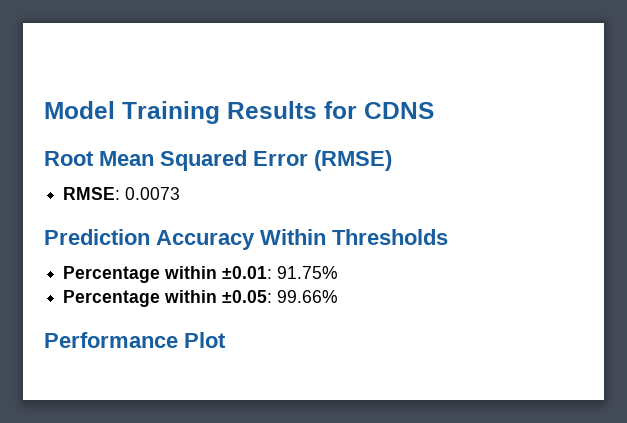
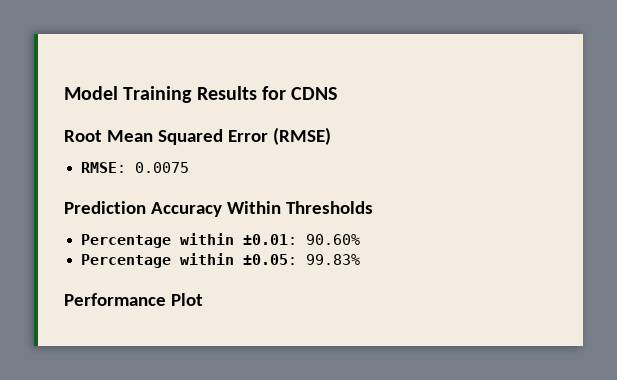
[125,187,181,200] 0.0073 -> [134,162,189,173] 0.0075
[277,266,339,279] 91.75% -> [305,234,360,245] 90.60%
[277,290,339,303] 99.66% -> [305,254,360,265] 99.83%

